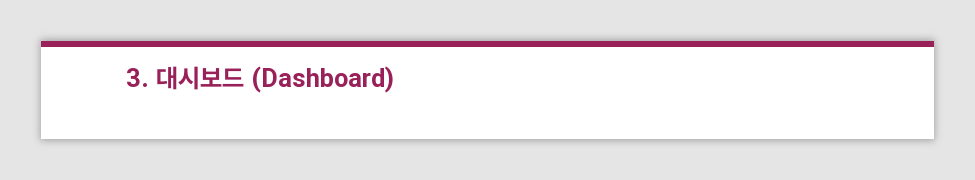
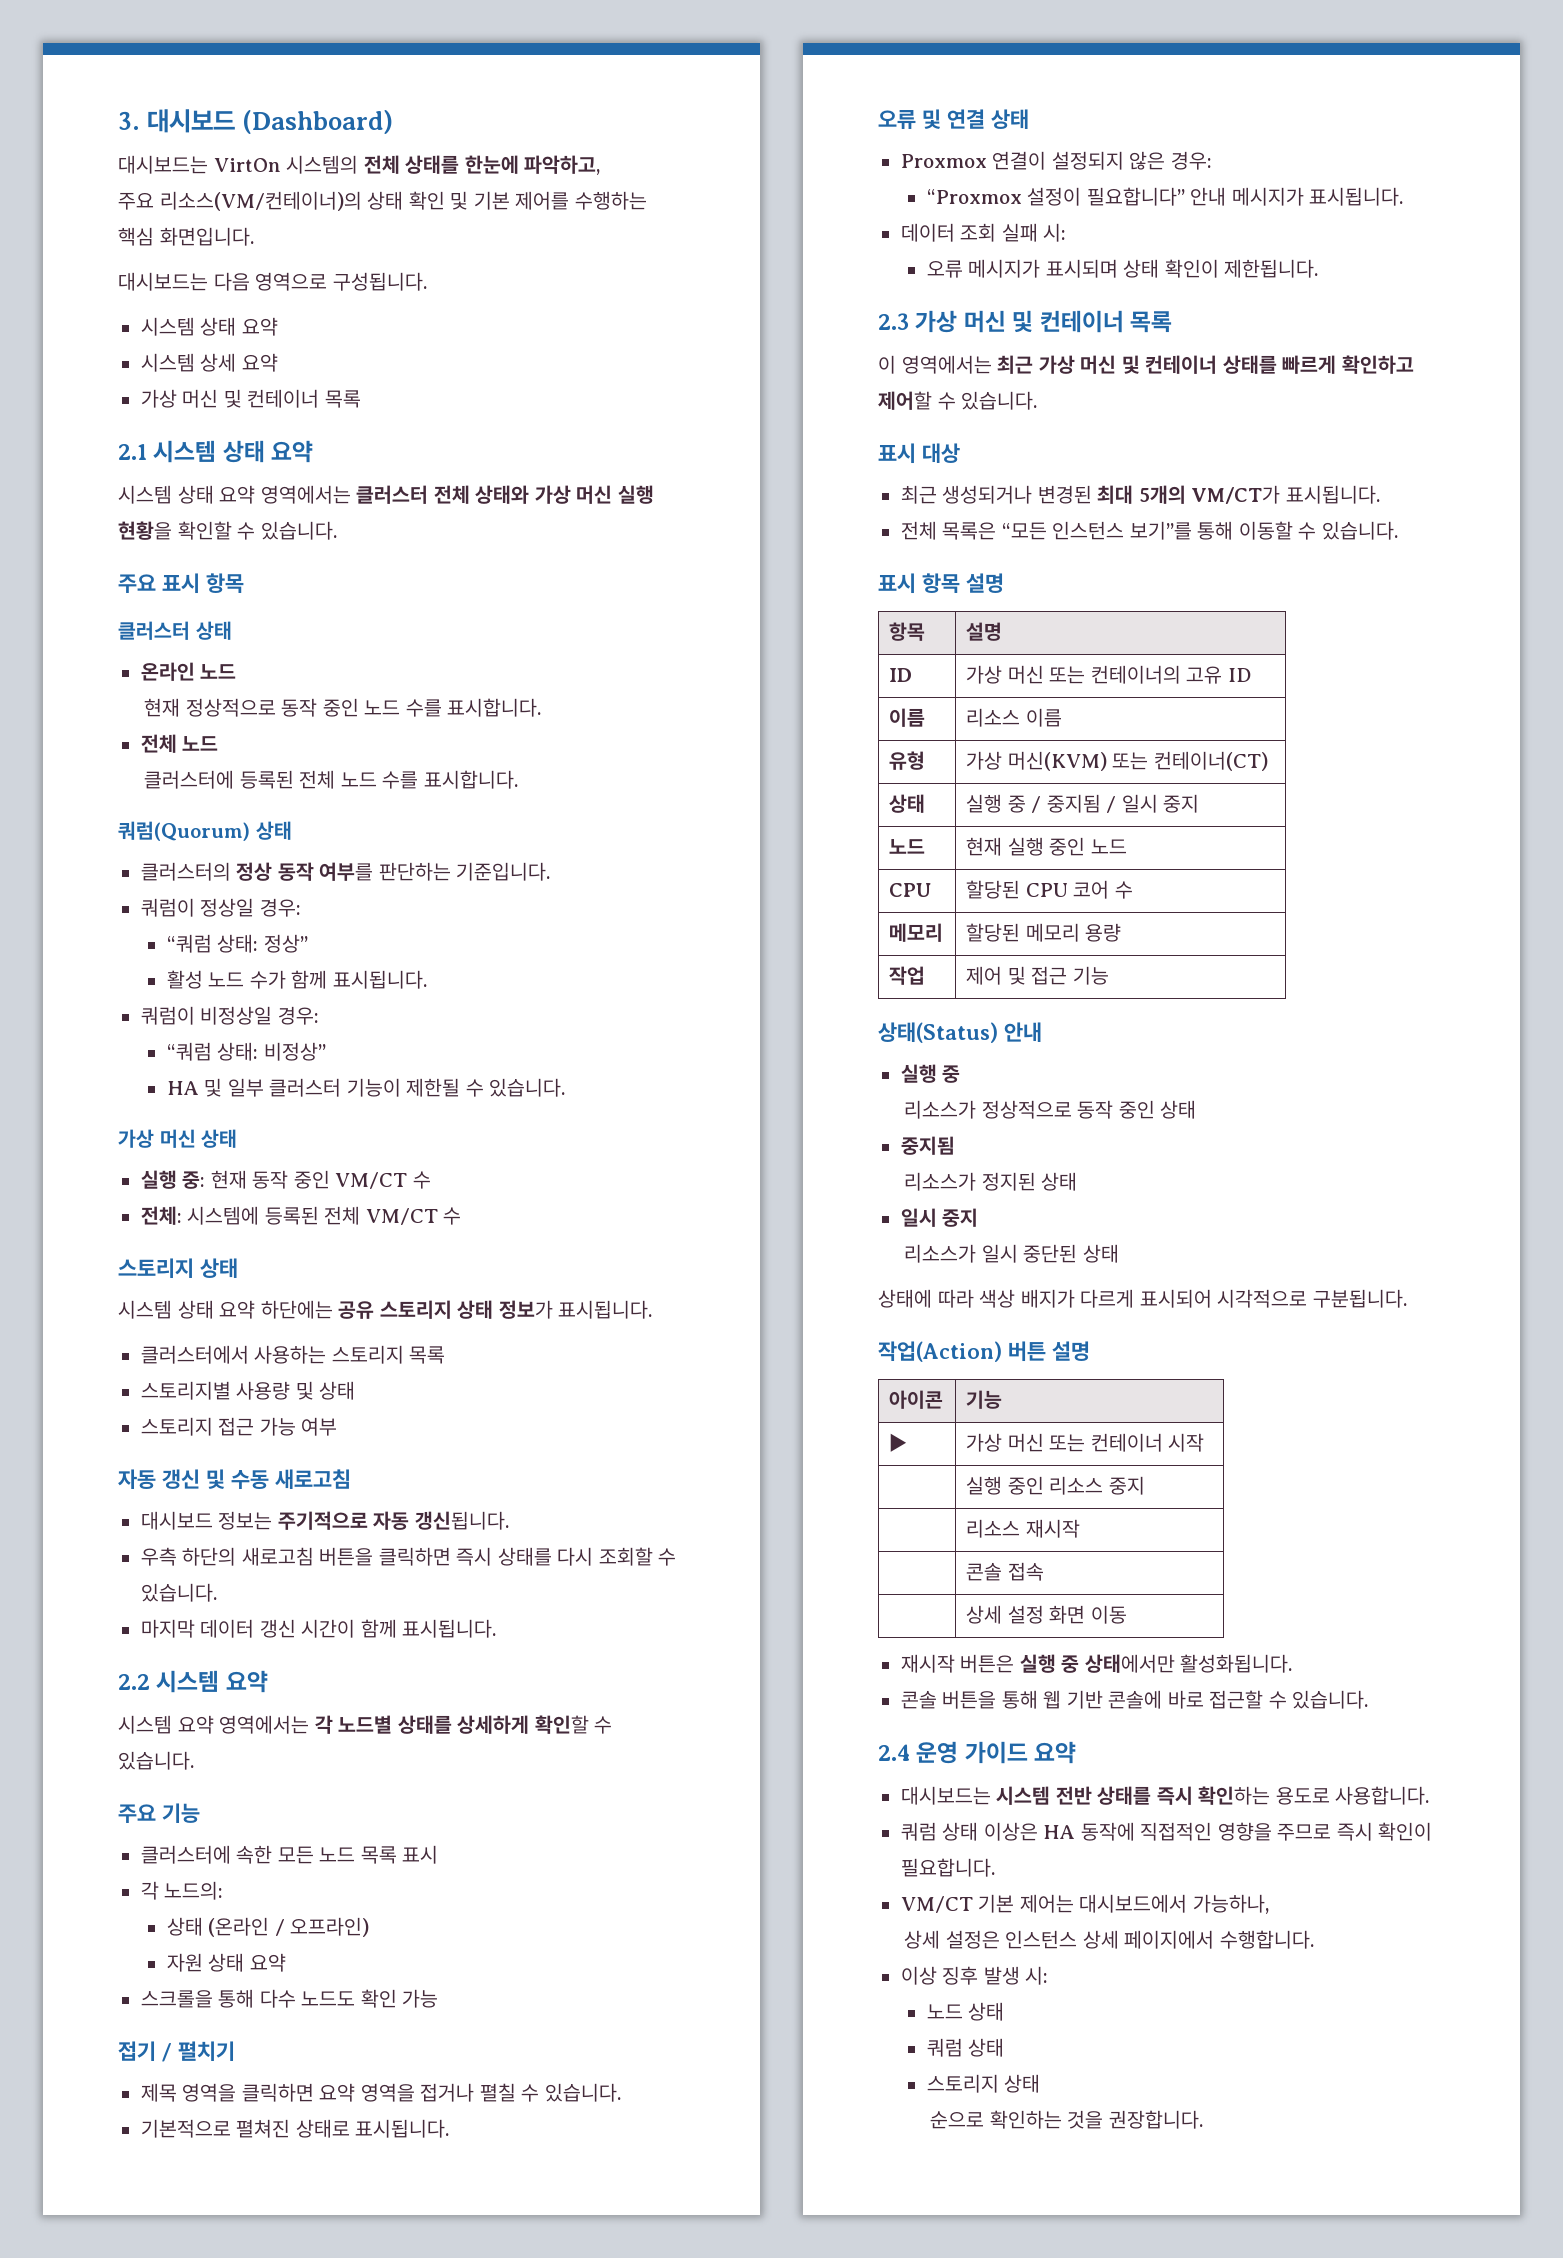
(394, 79) none -> [118,155,601,175] [118,191,647,211] [118,227,254,246] [118,272,427,291] [140,317,278,336] [140,353,278,372] [140,389,361,408] [118,440,314,463] [118,485,654,504] [118,521,337,540] [118,573,244,594] [118,621,232,640] [140,662,237,681] [144,698,542,717] [140,734,219,753] [144,770,518,789] [118,821,292,841] [140,862,551,881] [140,898,301,917] [166,934,308,953] [166,970,427,989] [140,1006,319,1025] [166,1042,326,1061] [166,1078,566,1097] [118,1129,238,1148] [140,1170,431,1189] [140,1206,462,1225] [118,1258,238,1279] [118,1300,653,1319] [140,1345,446,1364] [140,1381,356,1400] [140,1417,338,1436] [118,1469,351,1489] [140,1511,509,1530] [140,1547,677,1566] [140,1583,217,1602] [140,1619,497,1638] [118,1670,268,1693] [118,1715,613,1734] [118,1751,194,1770] [118,1803,200,1823] [140,1845,439,1864] [140,1881,224,1900] [166,1917,370,1937] [166,1953,286,1972] [140,1989,439,2008] [118,2041,235,2062] [140,2083,621,2102] [140,2119,450,2138] [878,109,1029,129] [900,151,1212,170] [926,187,1404,206] [900,223,1067,242] [926,259,1319,278] [878,310,1173,333] [878,355,1414,374] [878,391,1038,410] [878,443,960,464] [900,485,1380,504] [900,521,1398,540] [878,573,1004,594] [889,622,926,641] [966,622,1003,641] [889,668,913,682] [966,665,1251,684] [889,708,926,727] [966,708,1062,727] [889,751,926,770] [966,751,1268,771] [889,794,926,813] [966,794,1200,813] [889,839,926,854] [966,837,1127,856] [889,883,932,897] [966,880,1133,899] [889,923,944,942] [966,923,1122,942] [889,966,926,985] [966,966,1109,985] [878,1022,1042,1043] [900,1064,961,1083] [904,1100,1197,1119] [900,1136,955,1155] [904,1172,1078,1191] [900,1208,979,1227] [904,1244,1119,1263] [878,1289,1407,1308] [878,1341,1090,1362] [889,1390,944,1409] [966,1390,1003,1409] [889,1433,908,1452] [966,1433,1205,1452] [966,1476,1145,1495] [966,1519,1080,1538] [966,1562,1044,1581] [966,1605,1127,1624] [900,1654,1293,1673] [900,1690,1369,1709] [878,1741,1077,1764] [900,1786,1430,1805] [900,1822,1433,1841] [900,1858,995,1877] [900,1894,1269,1914] [904,1930,1314,1949] [900,1966,1049,1985] [926,2002,1005,2021] [926,2038,1005,2057] [926,2074,1041,2093] [930,2110,1203,2129] // 대시보드는 VirtOn 시스템의 전체 상태를 한눈에 파악하고, // 주요 리소스(VM/컨테이너)의 상태 확인 및 기본 제어를 수행하는 핵심 화면입니다. // 대시보드는 다음 영역으로 구성됩니다. // 시스템 상태 요약 // 시스템 상세 요약 // 가상 머신 및 컨테이너 목록 // 2.1 시스템 상태 요약 // 시스템 상태 요약 영역에서는 클러스터 전체 상태와 가상 머신 실행 현황을 확인할 수 있습니다. // 주요 표시 항목 // 클러스터 상태 // 온라인 노드 // 현재 정상적으로 동작 중인 노드 수를 표시합니다. // 전체 노드 // 클러스터에 등록된 전체 노드 수를 표시합니다. // 쿼럼(Quorum) 상태 // 클러스터의 정상 동작 여부를 판단하는 기준입니다. // 쿼럼이 정상일 경우: // “쿼럼 상태: 정상” // 활성 노드 수가 함께 표시됩니다. // 쿼럼이 비정상일 경우: // “쿼럼 상태: 비정상” // HA 및 일부 클러스터 기능이 제한될 수 있습니다. // 가상 머신 상태 // 실행 중: 현재 동작 중인 VM/CT 수 // 전체: 시스템에 등록된 전체 VM/CT 수 // 스토리지 상태 // 시스템 상태 요약 하단에는 공유 스토리지 상태 정보가 표시됩니다. // 클러스터에서 사용하는 스토리지 목록 // 스토리지별 사용량 및 상태 // 스토리지 접근 가능 여부 // 자동 갱신 및 수동 새로고침 // 대시보드 정보는 주기적으로 자동 갱신됩니다. // 우측 하단의 새로고침 버튼을 클릭하면 즉시 상태를 다시 조회할 수 있습니다. // 마지막 데이터 갱신 시간이 함께 표시됩니다. // 2.2 시스템 요약 // 시스템 요약 영역에서는 각 노드별 상태를 상세하게 확인할 수 있습니다. // 주요 기능 // 클러스터에 속한 모든 노드 목록 표시 // 각 노드의: // 상태 (온라인 / 오프라인) // 자원 상태 요약 // 스크롤을 통해 다수 노드도 확인 가능 // 접기 / 펼치기 // 제목 영역을 클릭하면 요약 영역을 접거나 펼칠 수 있습니다. // 기본적으로 펼쳐진 상태로 표시됩니다. // 오류 및 연결 상태 // Proxmox 연결이 설정되지 않은 경우: // “Proxmox 설정이 필요합니다” 안내 메시지가 표시됩니다. // 데이터 조회 실패 시: // 오류 메시지가 표시되며 상태 확인이 제한됩니다. // 2.3 가상 머신 및 컨테이너 목록 // 이 영역에서는 최근 가상 머신 및 컨테이너 상태를 빠르게 확인하고 제어할 수 있습니다. // 표시 대상 // 최근 생성되거나 변경된 최대 5개의 VM/CT가 표시됩니다. // 전체 목록은 “모든 인스턴스 보기”를 통해 이동할 수 있습니다. // 표시 항목 설명 // 항목 | 설명 // ID | 가상 머신 또는 컨테이너의 고유 ID // 이름 | 리소스 이름 // 유형 | 가상 머신(KVM) 또는 컨테이너(CT) // 상태 | 실행 중 / 중지됨 / 일시 중지 // 노드 | 현재 실행 중인 노드 // CPU | 할당된 CPU 코어 수 // 메모리 | 할당된 메모리 용량 // 작업 | 제어 및 접근 기능 // 상태(Status) 안내 // 실행 중 // 리소스가 정상적으로 동작 중인 상태 // 중지됨 // 리소스가 정지된 상태 // 일시 중지 // 리소스가 일시 중단된 상태 // 상태에 따라 색상 배지가 다르게 표시되어 시각적으로 구분됩니다. // 작업(Action) 버튼 설명 // 아이콘 | 기능 // ▶ | 가상 머신 또는 컨테이너 시작 // | 실행 중인 리소스 중지 // | 리소스 재시작 // | 콘솔 접속 // | 상세 설정 화면 이동 // 재시작 버튼은 실행 중 상태에서만 활성화됩니다. // 콘솔 버튼을 통해 웹 기반 콘솔에 바로 접근할 수 있습니다. // 2.4 운영 가이드 요약 // 대시보드는 시스템 전반 상태를 즉시 확인하는 용도로 사용합니다. // 쿼럼 상태 이상은 HA 동작에 직접적인 영향을 주므로 즉시 확인이 필요합니다. // VM/CT 기본 제어는 대시보드에서 가능하나, // 상세 설정은 인스턴스 상세 페이지에서 수행합니다. // 이상 징후 발생 시: // 노드 상태 // 쿼럼 상태 // 스토리지 상태 // 순으로 확인하는 것을 권장합니다.

